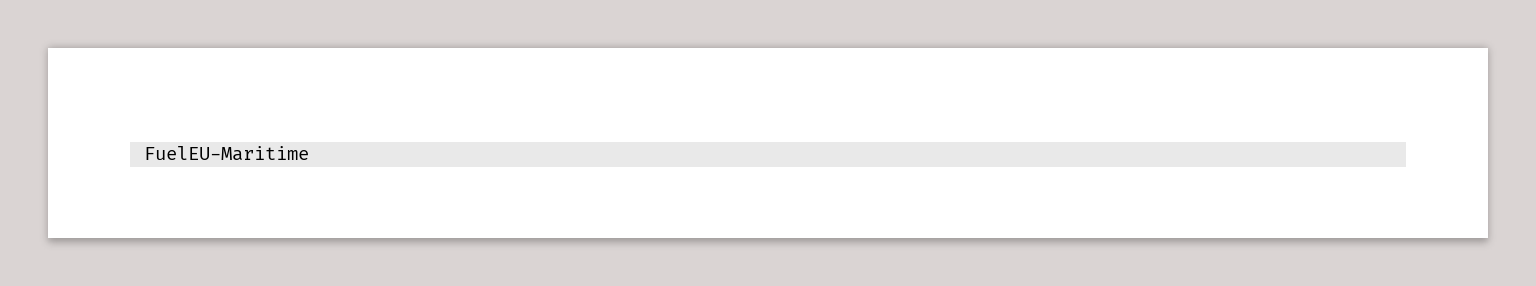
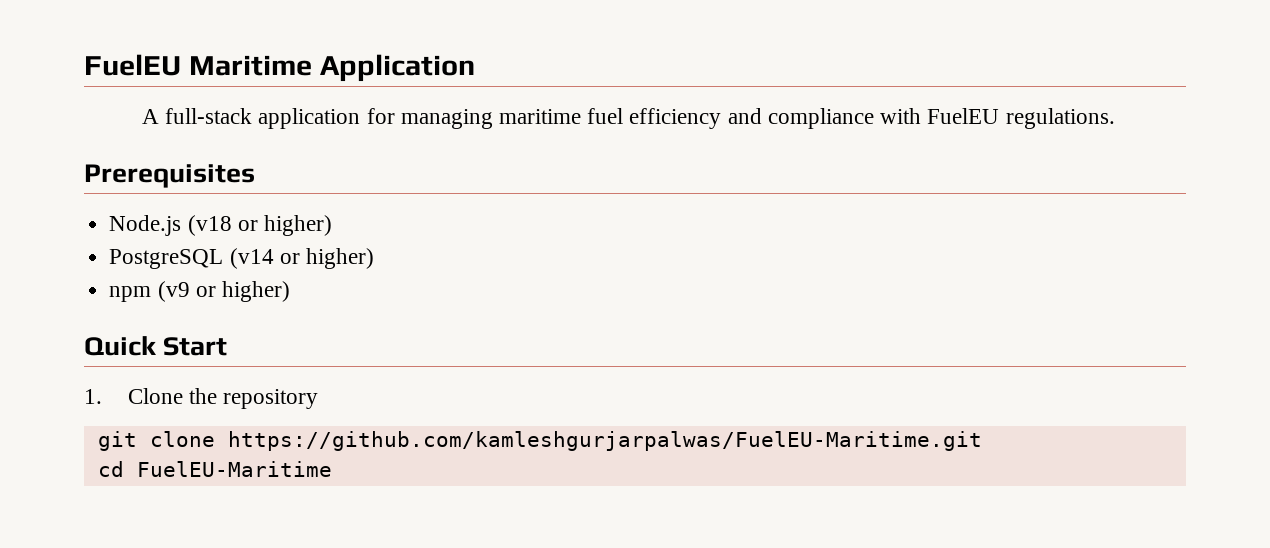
(143, 153) none -> [84,54,475,82] [141,108,1115,129] [84,164,255,188] [109,215,332,236] [109,248,374,269] [109,281,290,302] [84,336,228,356] [84,388,319,409] [97,431,982,451] [97,461,124,477] FuelEU Maritime Application // A full-stack application for managing maritime fuel efficiency and compliance with FuelEU regulations. // Prerequisites // Node.js (v18 or higher) // PostgreSQL (v14 or higher) // npm (v9 or higher) // Quick Start // 1. Clone the repository // git clone https://github.com/kamleshgurjarpalwas/FuelEU-Maritime.git // cd

